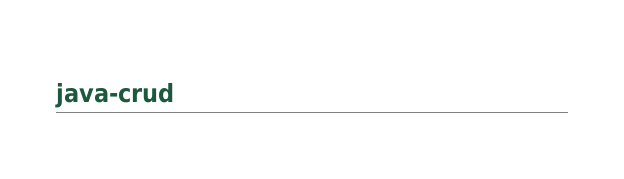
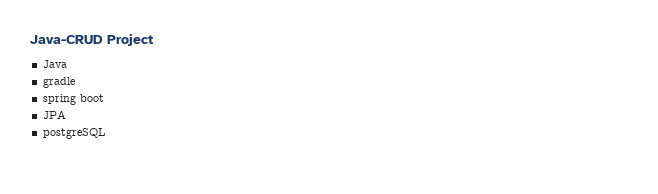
[55,83,174,108] java-crud -> [30,33,153,46] [42,60,67,68] [42,77,75,88] [42,94,104,105] [42,110,66,119] [42,128,105,139] Java-CRUD Project // Java // gradle // spring boot // JPA // postgreSQL

